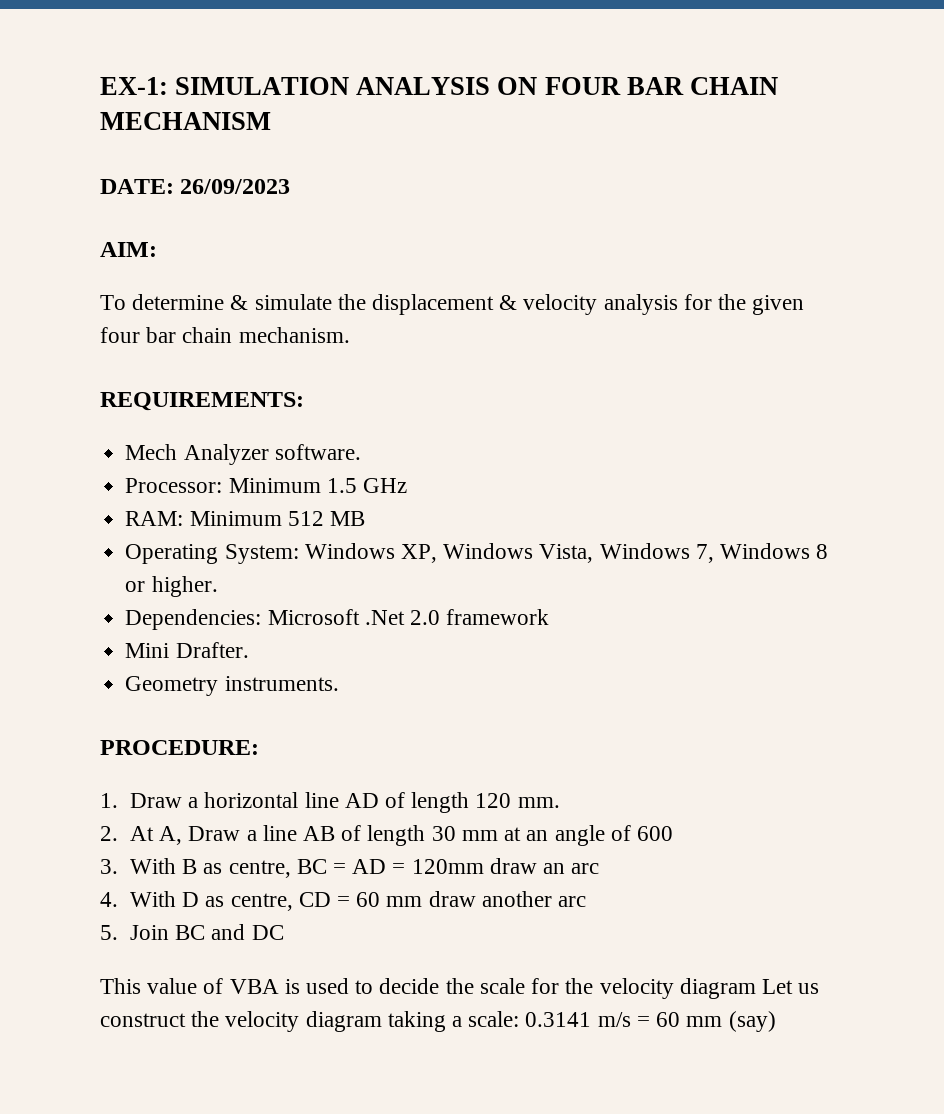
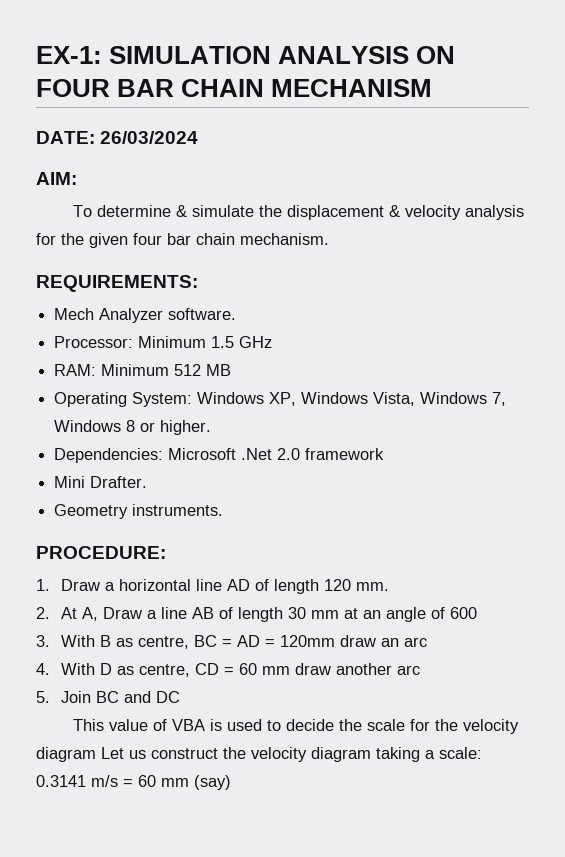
[180,179,291,194] 26/09/2023 -> [100,131,199,144] 26/03/2024

